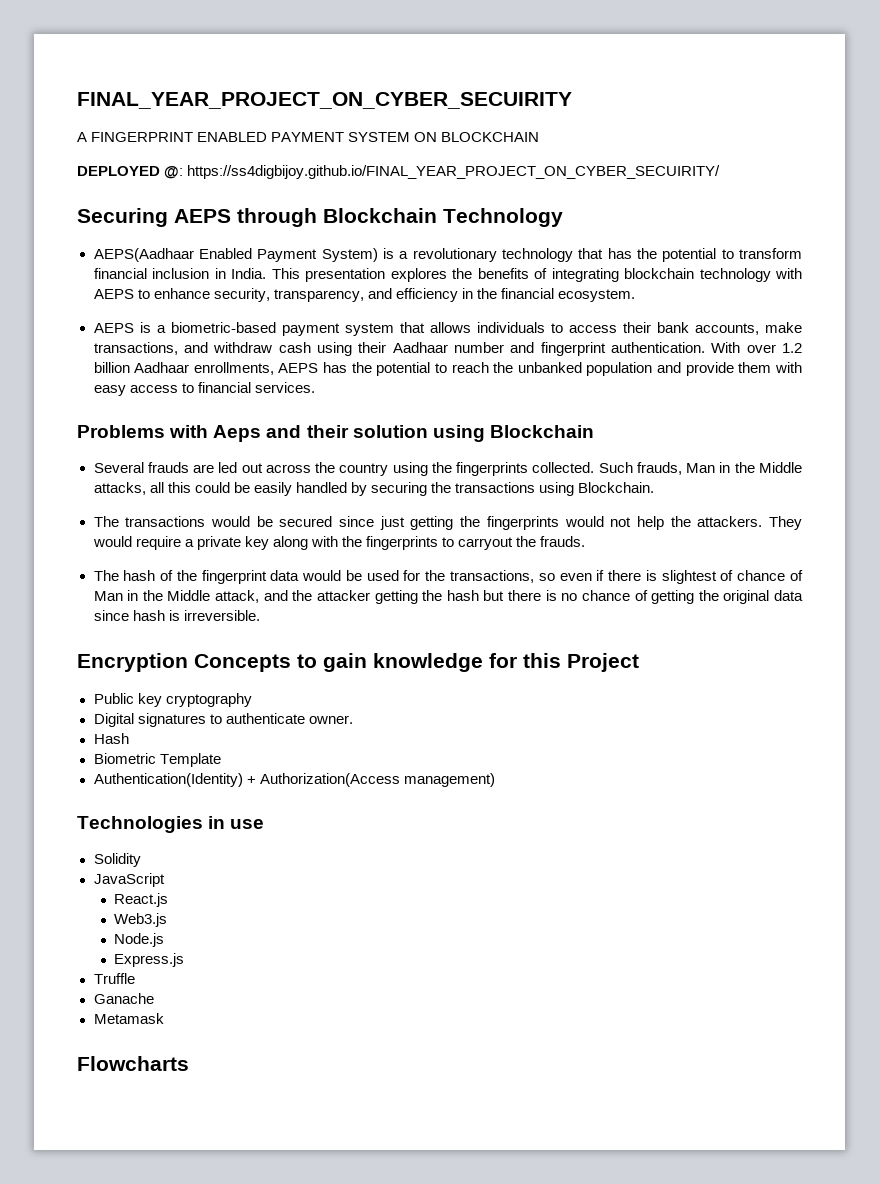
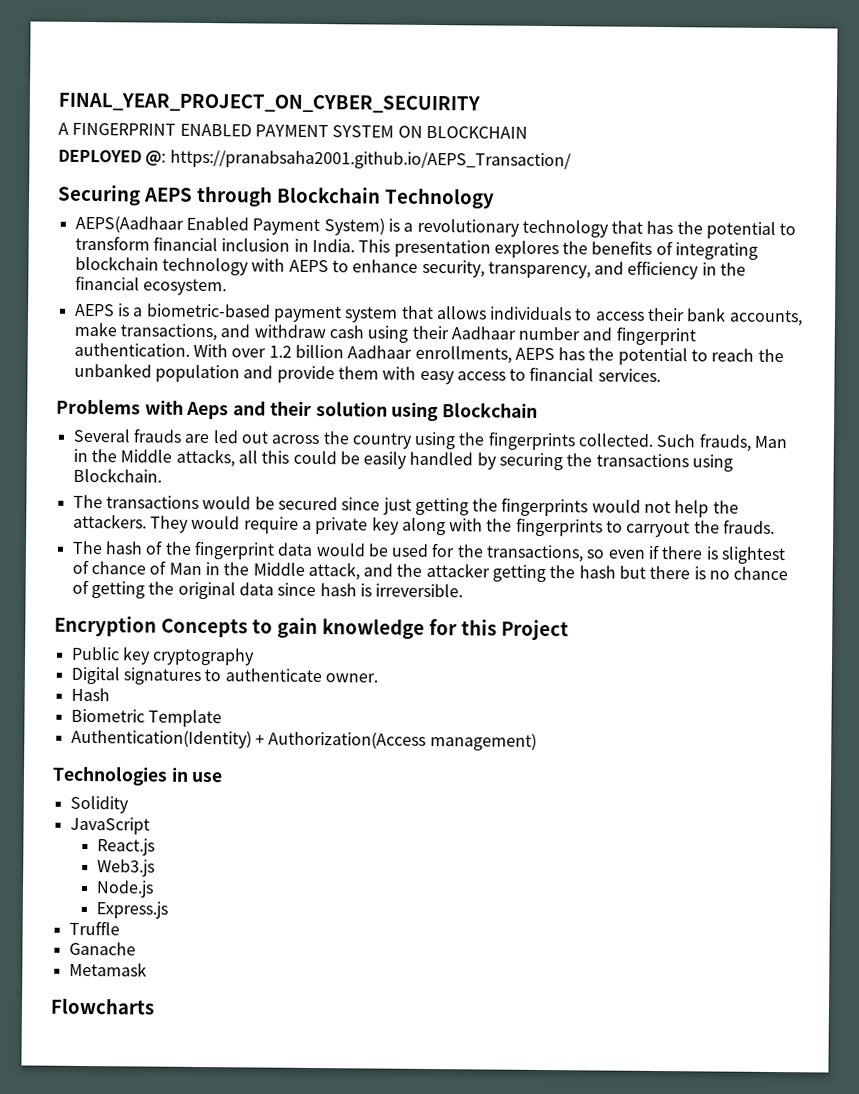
[187,165,721,179] https://ss4digbijoy.github.io/FINAL_YEAR_PROJECT_ON_CYBER_SECUIRITY/ -> [169,149,572,171] https://pranabsaha2001.github.io/AEPS_Transaction/

